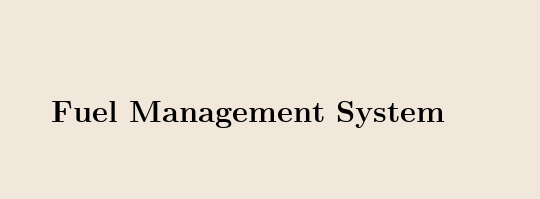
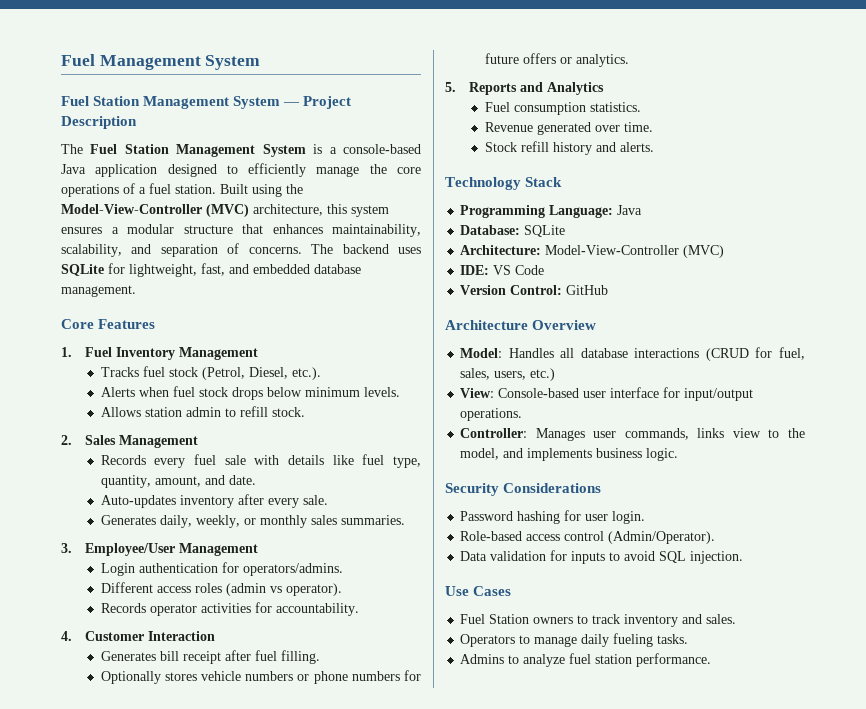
(445, 114) none -> [61,96,352,109] [61,116,137,129] [61,144,421,157] [61,163,421,177] [61,183,303,197] [61,204,389,217] [61,224,421,237] [61,243,421,257] [61,263,361,277] [61,285,136,297] [61,319,156,329] [61,347,259,360] [100,366,321,380] [100,386,400,400] [100,406,305,417] [61,435,199,448] [100,454,422,468] [100,475,256,488] [100,494,328,508] [100,515,405,528] [61,543,259,556] [100,562,343,576] [100,582,342,596] [100,602,359,616] [61,631,216,641] [100,650,320,664] [100,670,421,684] [484,53,629,67] [445,82,605,95] [484,102,641,115] [484,122,653,135] [484,141,654,155] [445,177,563,190] [460,205,643,218] [460,225,566,237] [460,245,725,258] [460,265,545,275] [460,285,609,295] [445,320,597,330] [460,347,805,361] [460,368,556,381] [460,387,754,401] [460,408,523,421] [460,428,805,441] [460,448,679,461] [445,483,602,496] [460,510,646,524] [460,531,716,544] [460,550,744,564] [445,586,512,596] [460,614,737,627] [460,633,689,647] [460,653,712,667] // Fuel Station Management System — Project Description // The Fuel Station Management System is a console-based Java application designed to efficiently manage the core operations of a fuel station. Built using the Model-View-Controller (MVC) architecture, this system ensures a modular structure that enhances maintainability, scalability, and separation of concerns. The backend uses SQLite for lightweight, fast, and embedded database management. // Core Features // 1. Fuel Inventory Management // Tracks fuel stock (Petrol, Diesel, etc.). // Alerts when fuel stock drops below minimum levels. // Allows station admin to refill stock. // 2. Sales Management // Records every fuel sale with details like fuel type, quantity, amount, and date. // Auto-updates inventory after every sale. // Generates daily, weekly, or monthly sales summaries. // 3. Employee/User Management // Login authentication for operators/admins. // Different access roles (admin vs operator). // Records operator activities for accountability. // 4. Customer Interaction // Generates bill receipt after fuel filling. // Optionally stores vehicle numbers or phone numbers for future offers or analytics. // 5. Reports and Analytics // Fuel consumption statistics. // Revenue generated over time. // Stock refill history and alerts. // Technology Stack // Programming Language: Java // Database: SQLite // Architecture: Model-View-Controller (MVC) // IDE: VS Code // Version Control: GitHub // Architecture Overview // Model: Handles all database interactions (CRUD for fuel, sales, users, etc.) // View: Console-based user interface for input/output operations. // Controller: Manages user commands, links view to the model, and implements business logic. // Security Considerations // Password hashing for user login. // Role-based access control (Admin/Operator). // Data validation for inputs to avoid SQL injection. // Use Cases // Fuel Station owners to track inventory and sales. // Operators to manage daily fueling tasks. // Admins to analyze fuel station performance.

